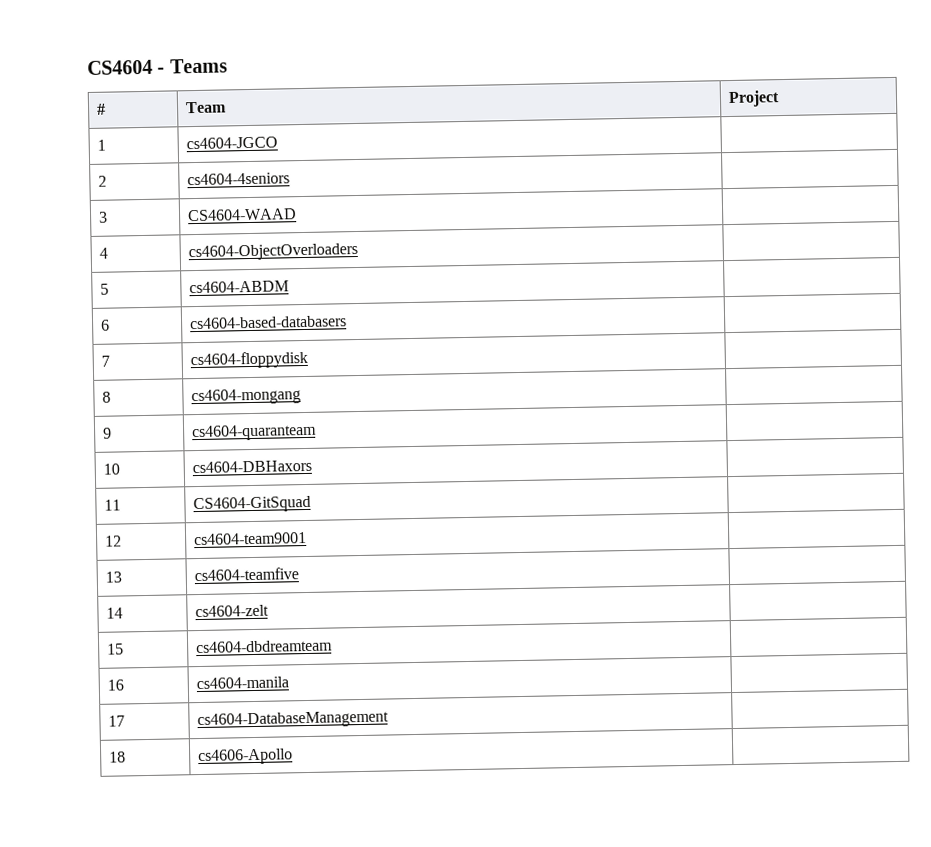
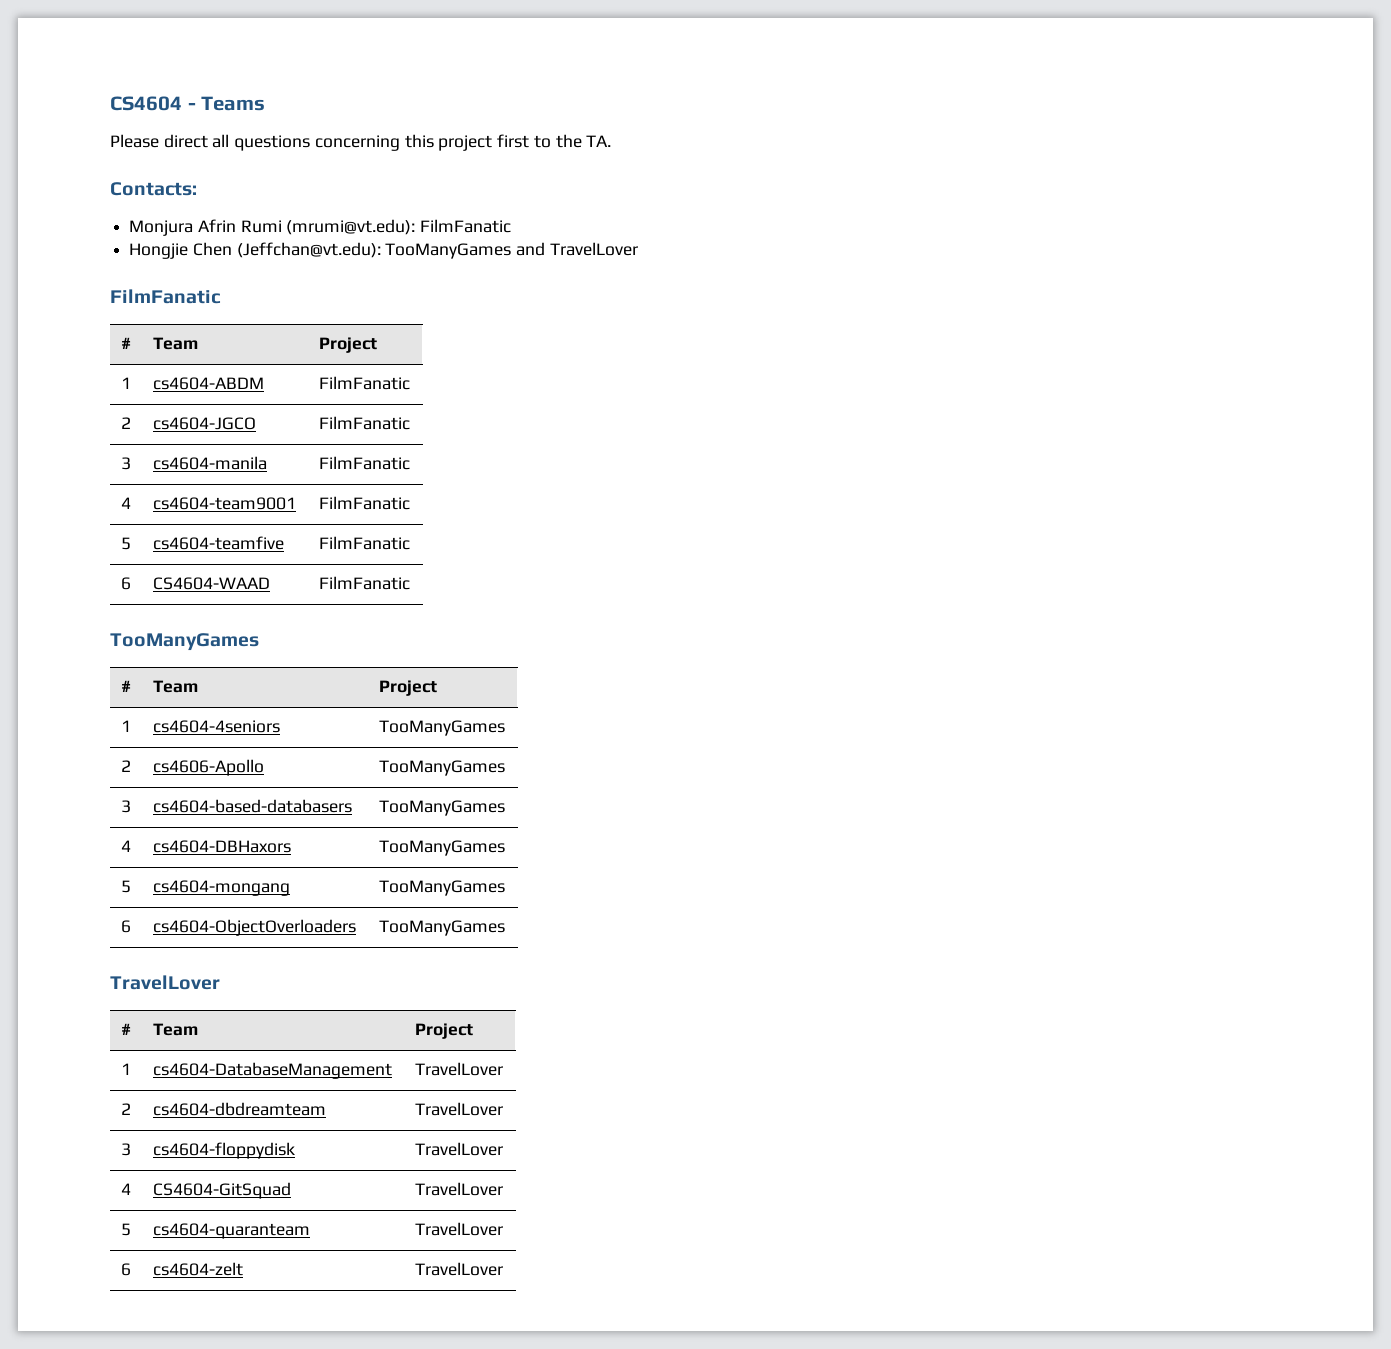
[95,103,106,115] [184,101,227,114] [727,90,780,108] [96,139,106,151] [185,136,278,150] [97,175,107,187] [186,172,290,186] [97,211,108,223] [186,208,297,222] [98,247,108,259] [187,242,358,262] [99,283,109,295] [188,280,289,294] [99,319,110,331] [188,315,347,330] [100,355,110,367] [189,350,308,370] [101,391,111,403] [190,388,301,406] [102,427,112,439] [191,423,317,442] [102,463,120,475] [191,459,312,474] [103,499,121,511] [192,495,311,514] [104,535,122,547] [193,531,307,546] [104,571,122,583] [193,567,299,582] [105,607,123,619] [194,604,269,618] [106,643,124,655] [195,639,333,654] [106,679,124,691] [195,676,289,690] [107,715,125,727] [196,710,389,730] [108,751,126,763] [197,748,293,766] // # | Team | Project // 1 | cs4604-JGCO | // 2 | cs4604-4seniors | // 3 | CS4604-WAAD | // 4 | cs4604-ObjectOverloaders | // 5 | cs4604-ABDM | // 6 | cs4604-based-databasers | // 7 | cs4604-floppydisk | // 8 | cs4604-mongang | // 9 | cs4604-quaranteam | // 10 | cs4604-DBHaxors | // 11 | CS4604-GitSquad | // 12 | cs4604-team9001 | // 13 | cs4604-teamfive | // 14 | cs4604-zelt | // 15 | cs4604-dbdreamteam | // 16 | cs4604-manila | // 17 | cs4604-DatabaseManagement | // 18 | cs4606-Apollo | -> [110,134,612,151] [110,182,197,196] [129,219,512,236] [129,242,638,259] [110,289,221,304] [120,337,131,349] [152,337,198,350] [318,337,377,353] [120,377,131,389] [152,377,264,390] [318,376,410,390] [120,417,131,429] [152,417,256,430] [318,416,410,430] [120,457,131,470] [152,456,267,470] [318,456,410,470] [120,497,131,509] [152,497,296,510] [318,496,410,510] [120,537,131,550] [152,536,284,550] [318,536,410,550] [120,577,131,590] [152,577,270,590] [318,576,410,590] [110,633,259,651] [120,680,131,692] [152,680,198,693] [378,680,437,696] [120,720,131,732] [152,720,280,733] [378,720,505,736] [120,760,131,772] [152,759,264,776] [378,760,505,776] [120,800,131,813] [152,799,352,813] [378,800,505,816] [120,840,131,852] [152,840,291,853] [378,840,505,856] [120,880,131,893] [152,880,290,896] [378,880,505,896] [120,920,131,933] [152,919,356,936] [378,920,505,936] [110,975,220,990] [120,1023,131,1035] [152,1023,198,1036] [414,1023,473,1039] [120,1063,131,1075] [152,1062,392,1079] [414,1062,503,1076] [120,1103,131,1115] [152,1102,326,1116] [414,1102,503,1116] [120,1143,131,1156] [152,1142,295,1159] [414,1142,503,1156] [120,1183,131,1195] [152,1182,291,1199] [414,1182,503,1196] [120,1223,131,1236] [152,1223,310,1239] [414,1222,503,1236] [120,1263,131,1276] [152,1262,243,1276] [414,1262,503,1276] // Please direct all questions concerning this project first to the TA. // Contacts: // Monjura Afrin Rumi (mrumi@vt.edu): FilmFanatic // Hongjie Chen (Jeffchan@vt.edu): TooManyGames and TravelLover // FilmFanatic // # | Team | Project // 1 | cs4604-ABDM | FilmFanatic // 2 | cs4604-JGCO | FilmFanatic // 3 | cs4604-manila | FilmFanatic // 4 | cs4604-team9001 | FilmFanatic // 5 | cs4604-teamfive | FilmFanatic // 6 | CS4604-WAAD | FilmFanatic // TooManyGames // # | Team | Project // 1 | cs4604-4seniors | TooManyGames // 2 | cs4606-Apollo | TooManyGames // 3 | cs4604-based-databasers | TooManyGames // 4 | cs4604-DBHaxors | TooManyGames // 5 | cs4604-mongang | TooManyGames // 6 | cs4604-ObjectOverloaders | TooManyGames // TravelLover // # | Team | Project // 1 | cs4604-DatabaseManagement | TravelLover // 2 | cs4604-dbdreamteam | TravelLover // 3 | cs4604-floppydisk | TravelLover // 4 | CS4604-GitSquad | TravelLover // 5 | cs4604-quaranteam | TravelLover // 6 | cs4604-zelt | TravelLover

